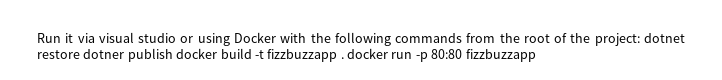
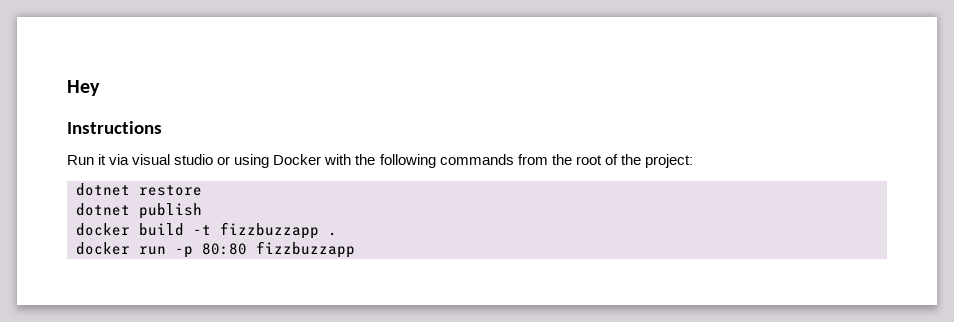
(37, 38) none -> [67,80,100,96] [67,121,162,134] Hey // Instructions //
(640, 39) none -> (693, 161) //
[83,49,125,59] dotner -> [76,203,130,216] // dotnet
(173, 55) none -> (202, 211) //
(344, 58) none -> (337, 234) //

